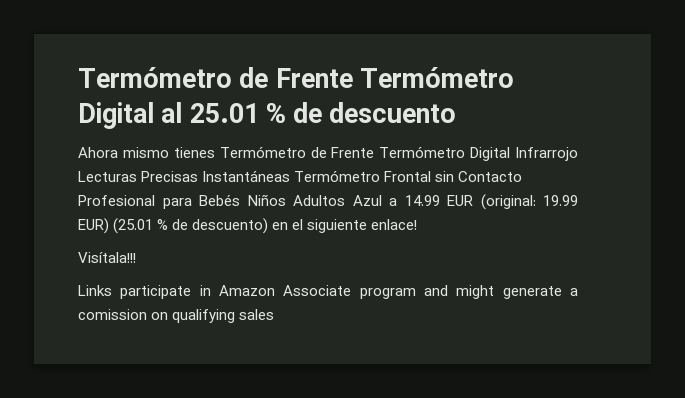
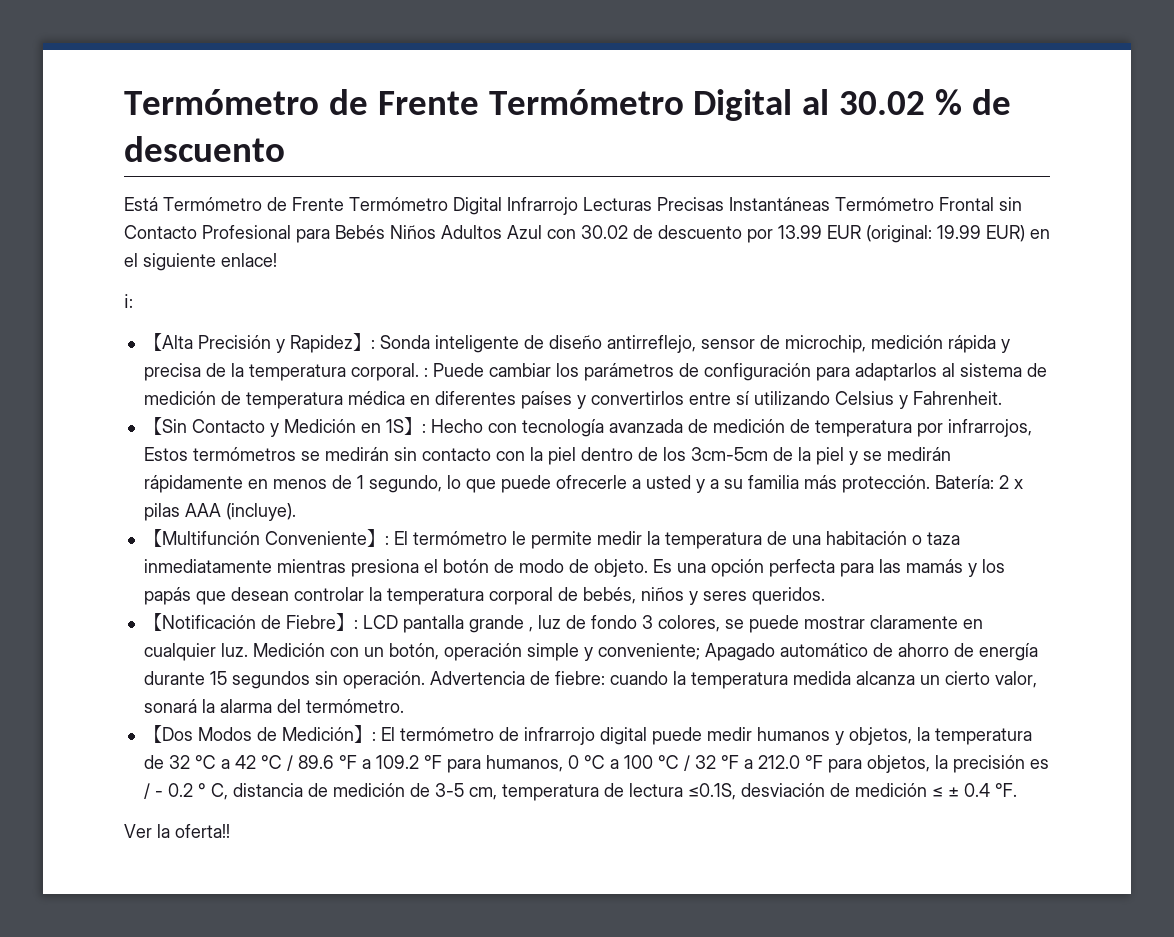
[189,103,259,123] 25.01 -> [839,91,926,115] 30.02
[78,147,215,158] Ahora mismo tienes -> [124,197,158,211] Está
[389,194,578,210] [78,218,418,234] [78,252,136,263] [78,285,578,299] [78,309,275,323] a 14.99 EUR (original: 19.99 EUR) (25.01 % de descuento) en el siguiente enlace! // Visítala!!! // Links participate in Amazon Associate program and might generate a comission on qualifying sales -> [547,225,1050,243] [124,253,277,271] [124,294,133,308] [143,333,1010,353] [143,363,1047,381] [143,391,1002,409] [143,417,1032,437] [143,447,951,465] [143,475,1023,493] [143,503,296,521] [143,529,960,549] [143,559,1005,577] [143,587,825,605] [143,613,983,633] [143,643,1038,661] [143,671,1037,689] [143,699,404,713] [143,725,1032,745] [143,755,1049,773] [143,783,1017,801] [124,824,230,838] con 30.02 de descuento por 13.99 EUR (original: 19.99 EUR) en el siguiente enlace! // ℹ: // 【Alta Precisión y Rapidez】: Sonda inteligente de diseño antirreflejo, sensor de microchip, medición rápida y precisa de la temperatura corporal. : Puede cambiar los parámetros de configuración para adaptarlos al sistema de medición de temperatura médica en diferentes países y convertirlos entre sí utilizando Celsius y Fahrenheit. // 【Sin Contacto y Medición en 1S】: Hecho con tecnología avanzada de medición de temperatura por infrarrojos, Estos termómetros se medirán sin contacto con la piel dentro de los 3cm-5cm de la piel y se medirán rápidamente en menos de 1 segundo, lo que puede ofrecerle a usted y a su familia más protección. Batería: 2 x pilas AAA (incluye). // 【Multifunción Conveniente】: El termómetro le permite medir la temperatura de una habitación o taza inmediatamente mientras presiona el botón de modo de objeto. Es una opción perfecta para las mamás y los papás que desean controlar la temperatura corporal de bebés, niños y seres queridos. // 【Notificación de Fiebre】: LCD pantalla grande , luz de fondo 3 colores, se puede mostrar claramente en cualquier luz. Medición con un botón, operación simple y conveniente; Apagado automático de ahorro de energía durante 15 segundos sin operación. Advertencia de fiebre: cuando la temperatura medida alcanza un cierto valor, sonará la alarma del termómetro. // 【Dos Modos de Medición】: El termómetro de infrarrojo digital puede medir humanos y objetos, la temperatura de 32 ℃ a 42 ℃ / 89.6 ℉ a 109.2 ℉ para humanos, 0 ℃ a 100 ℃ / 32 ℉ a 212.0 ℉ para objetos, la precisión es / - 0.2 ° C, distancia de medición de 3-5 cm, temperatura de lectura ≤0.1S, desviación de medición ≤ ± 0.4 ℉. // Ver la oferta!!

